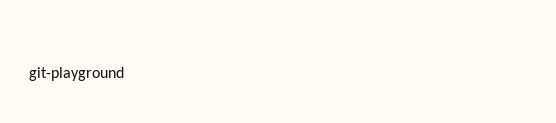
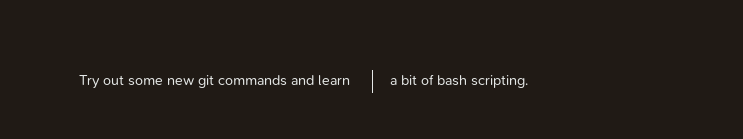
[29,67,124,81] git-playground -> [79,74,528,89] Try out some new git commands and learn a bit of bash scripting.

